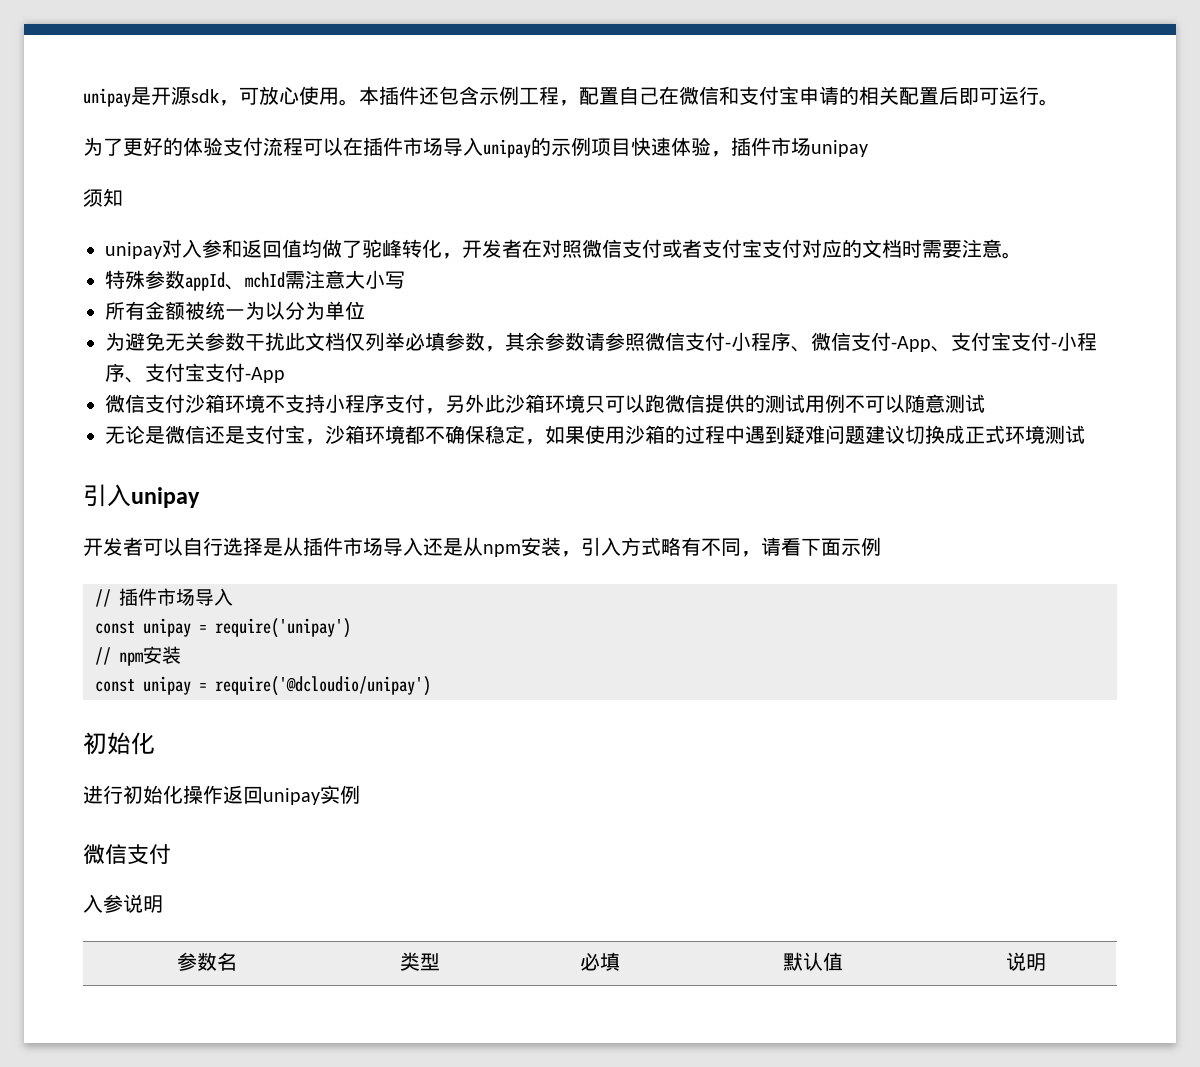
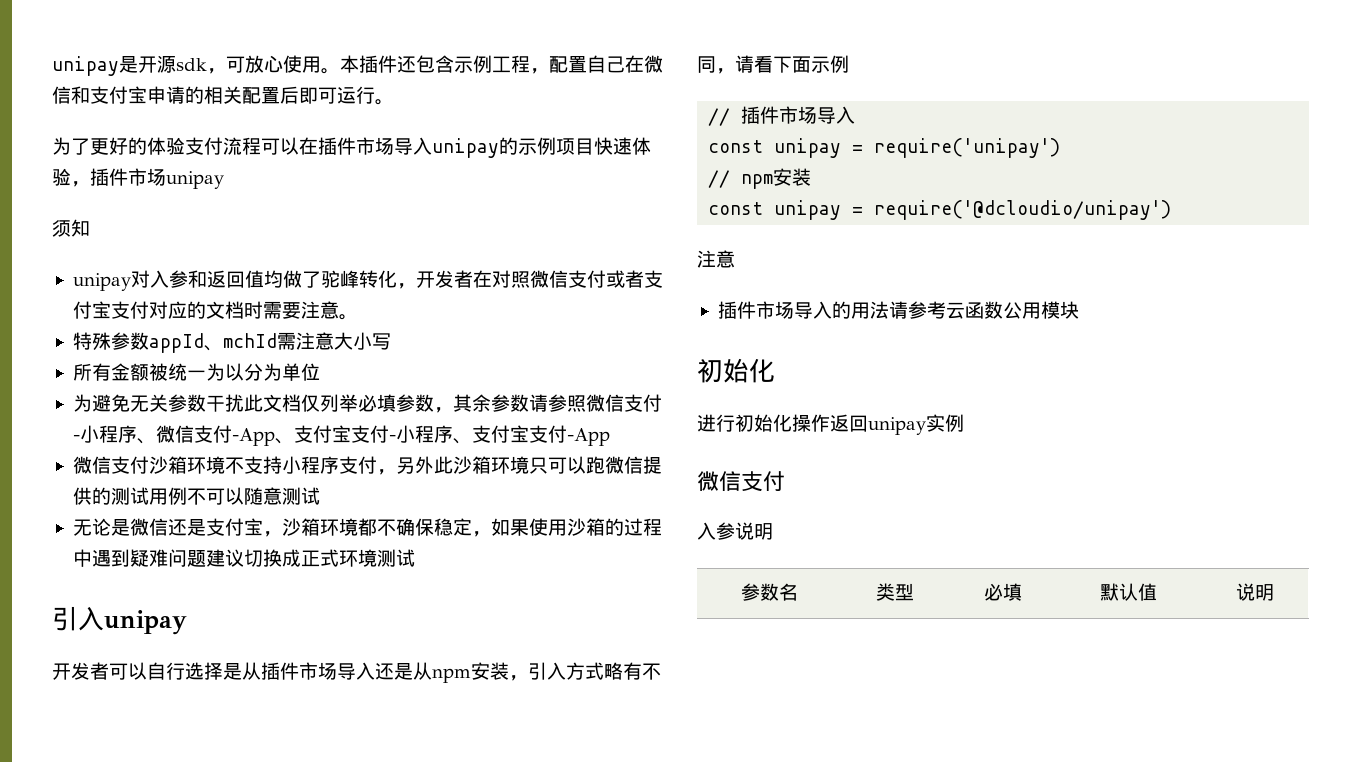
(431, 686) none -> [697,250,735,268] [717,301,1079,319] // 注意 // 插件市场导入的用法请参考云函数公用模块

